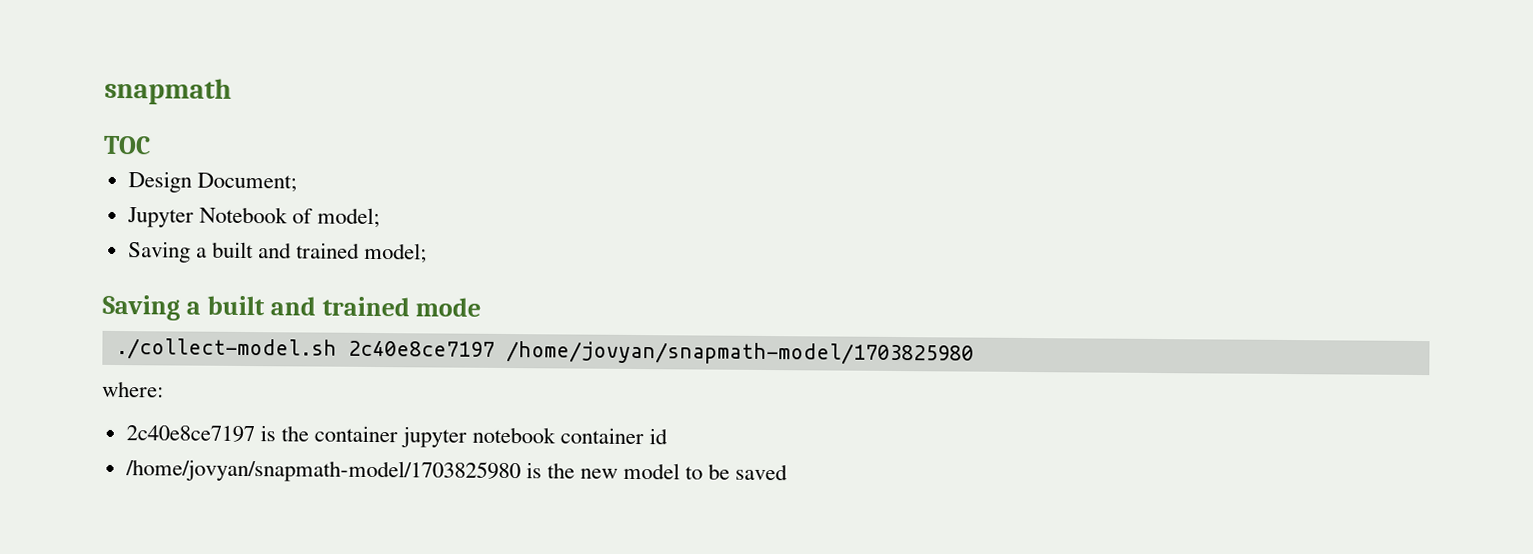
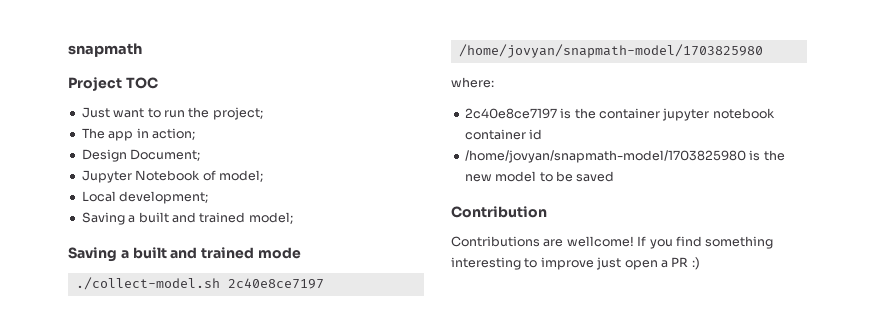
(232, 91) none -> [68,77,122,91] Project
(151, 145) none -> [81,107,263,120] [81,128,195,141] // Just want to run the project; // The app in action;
(380, 218) none -> [81,191,209,204] // Local development;
(789, 472) none -> [451,206,547,218] [451,236,774,249] [451,257,700,270] // Contribution // Contributions are wellcome! If you find something interesting to improve just open a PR :)

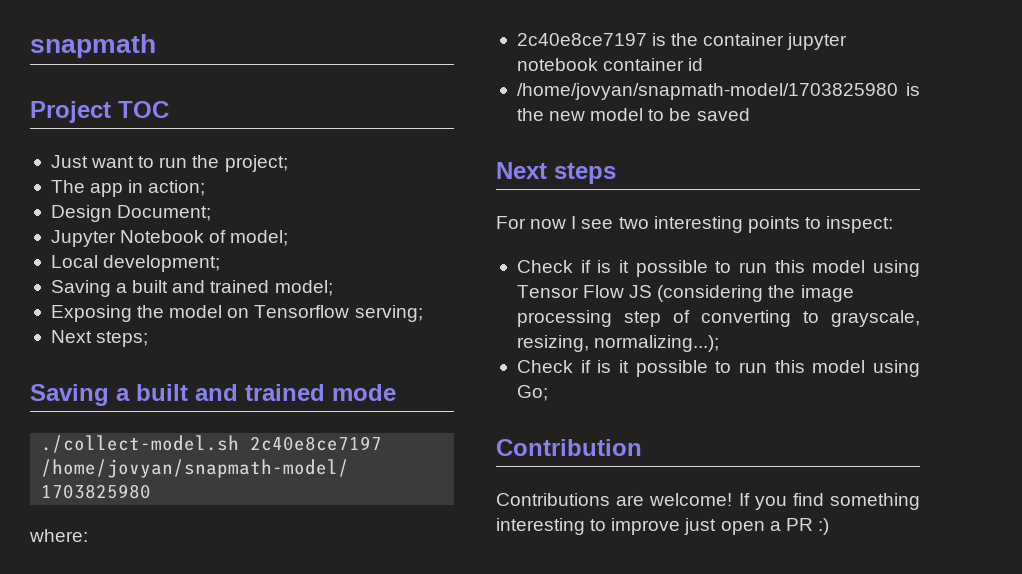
(293, 218) none -> [50,305,423,322] [50,330,149,347] // Exposing the model on Tensorflow serving; // Next steps;
(615, 176) none -> [496,162,616,184] [496,216,894,233] [516,260,921,277] [516,285,854,302] [516,310,920,327] [516,335,720,352] [516,360,921,377] [516,385,548,401] // Next steps // For now I see two interesting points to inspect: // Check if is it possible to run this model using Tensor Flow JS (considering the image processing step of converting to grayscale, resizing, normalizing...); // Check if is it possible to run this model using Go;
[566,236,634,247] wellcome! -> [649,493,733,506] welcome!

